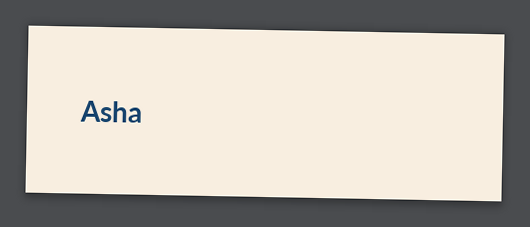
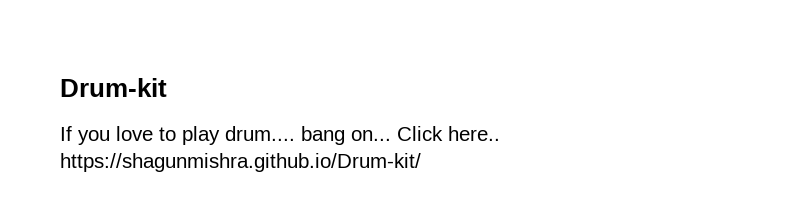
[79,100,143,123] Asha -> [60,78,167,97] [60,126,500,145] [60,153,421,172] Drum-kit // If you love to play drum.... bang on... Click here.. https://shagunmishra.github.io/Drum-kit/

